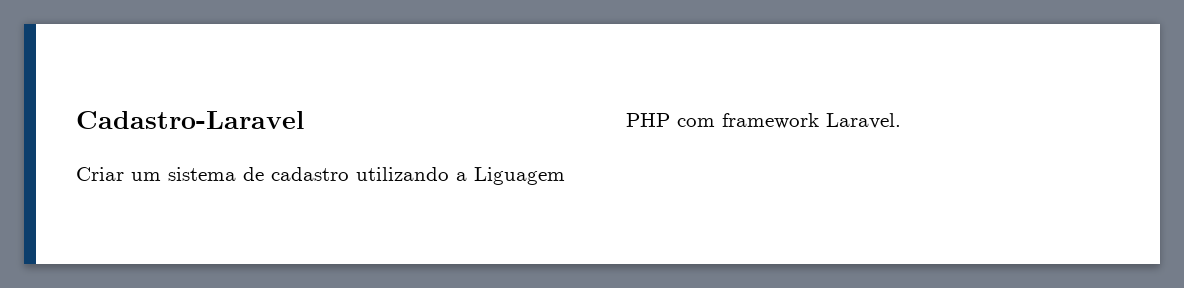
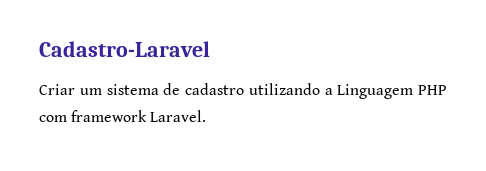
[474,167,565,185] Liguagem -> [337,84,414,99] Linguagem

